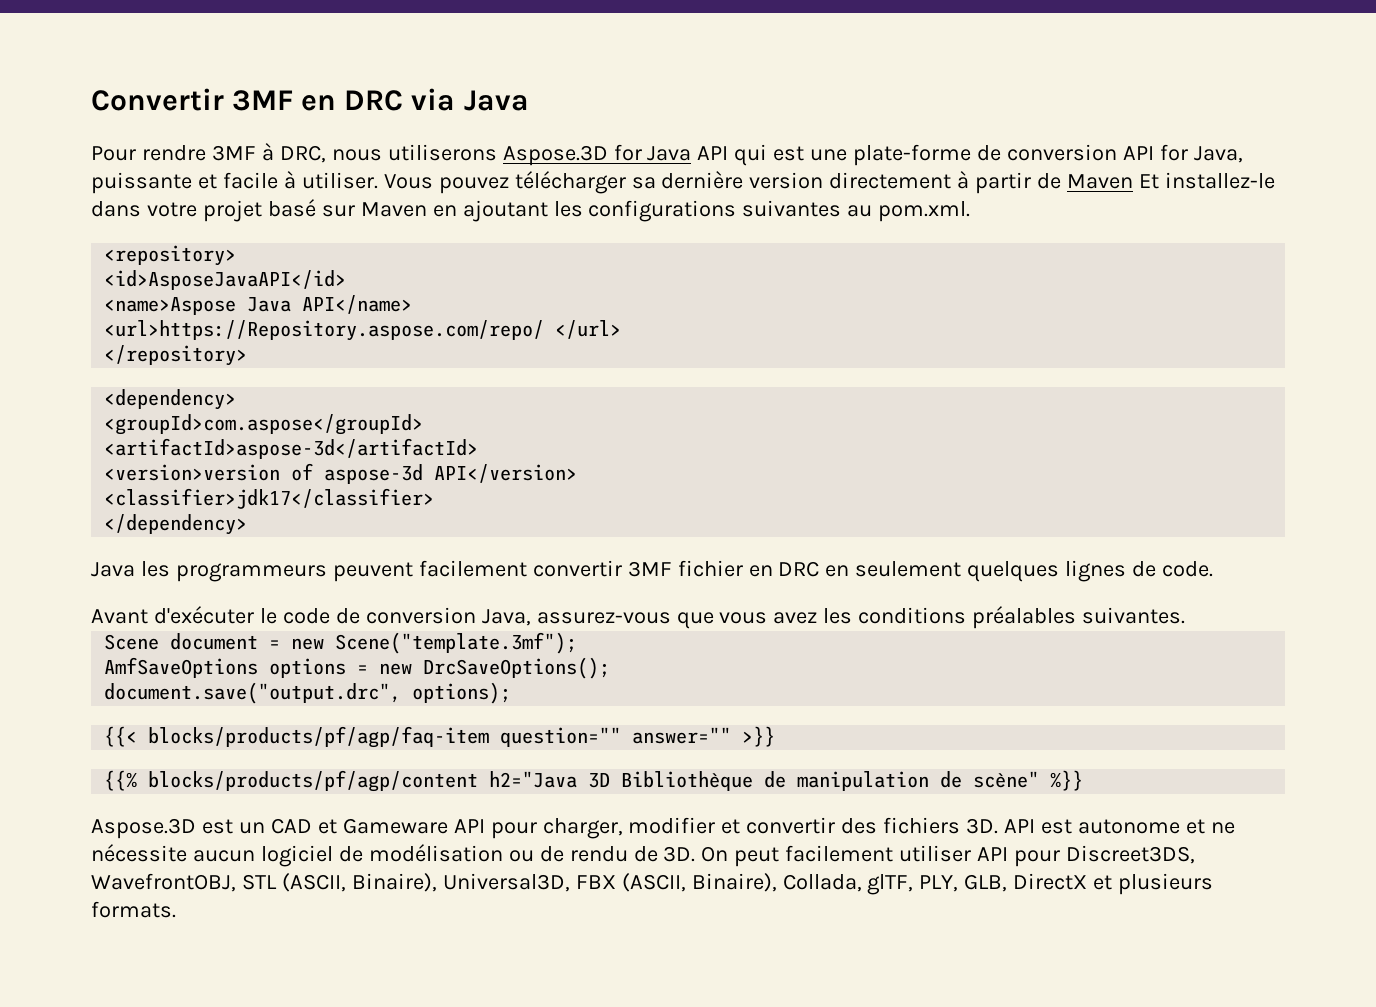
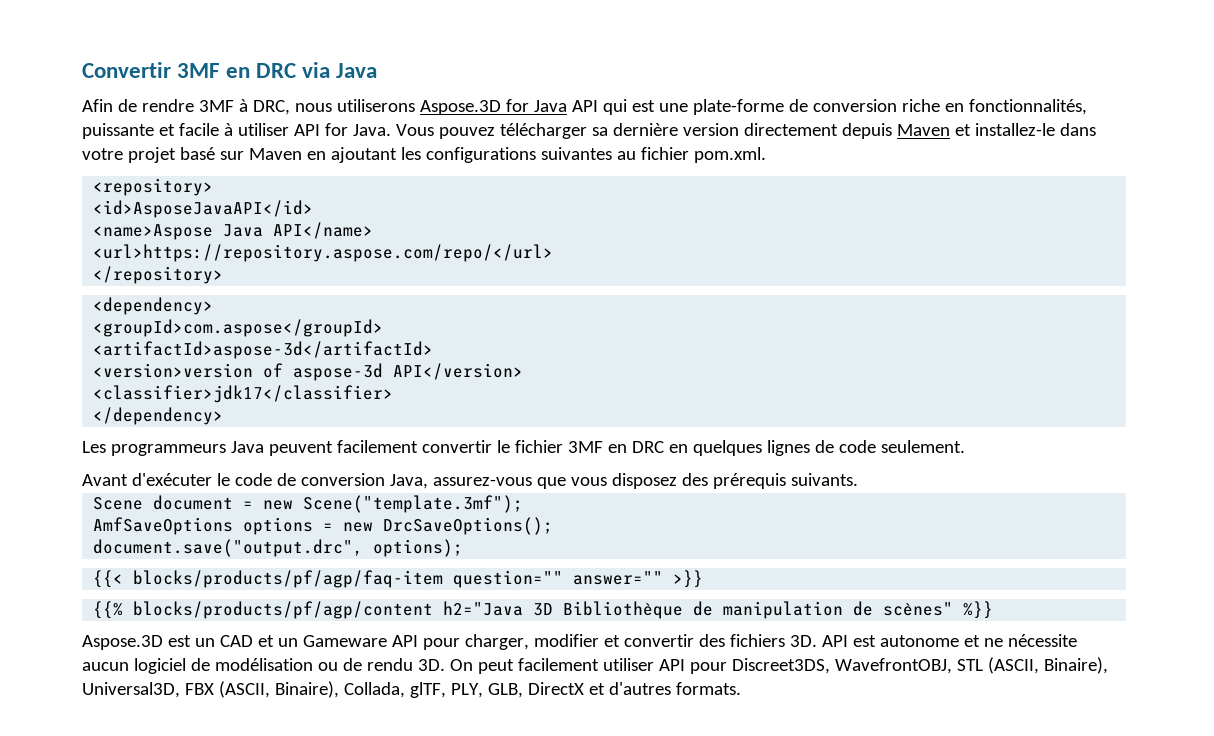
[91,146,136,161] Pour -> [82,99,137,112] Afin de
[1122,144,1243,163] API for Java, -> [901,99,1087,115] riche en fonctionnalités,
[301,172,378,189] utiliser. -> [237,123,391,136] utiliser API for Java.
[957,171,1160,194] à partir de Maven Et -> [841,123,971,139] depuis Maven et
(873, 211) none -> [640,147,689,160] fichier
[104,320,622,341] <url>https://Repository.aspose.com/repo/ </url> -> [93,244,554,262] <url>https://repository.aspose.com/repo/</url>
[91,560,743,582] Java les programmeurs peuvent facilement convertir 3MF fichier -> [82,440,603,456] Les programmeurs Java peuvent facilement convertir le fichier 3MF
[855,561,962,577] seulement -> (688, 448) none
[1162,561,1214,577] code. -> [838,440,965,453] code seulement.
[773,606,1186,629] avez les conditions préalables suivantes. -> [611,473,858,489] disposez des prérequis suivants.
[973,771,1040,788] scène" -> [883,602,954,616] scènes"
(337, 826) none -> [277,638,298,647] un
[633,846,658,862] de -> (413, 664) none
[1118,873,1214,895] plusieurs -> [608,682,671,695] d'autres

